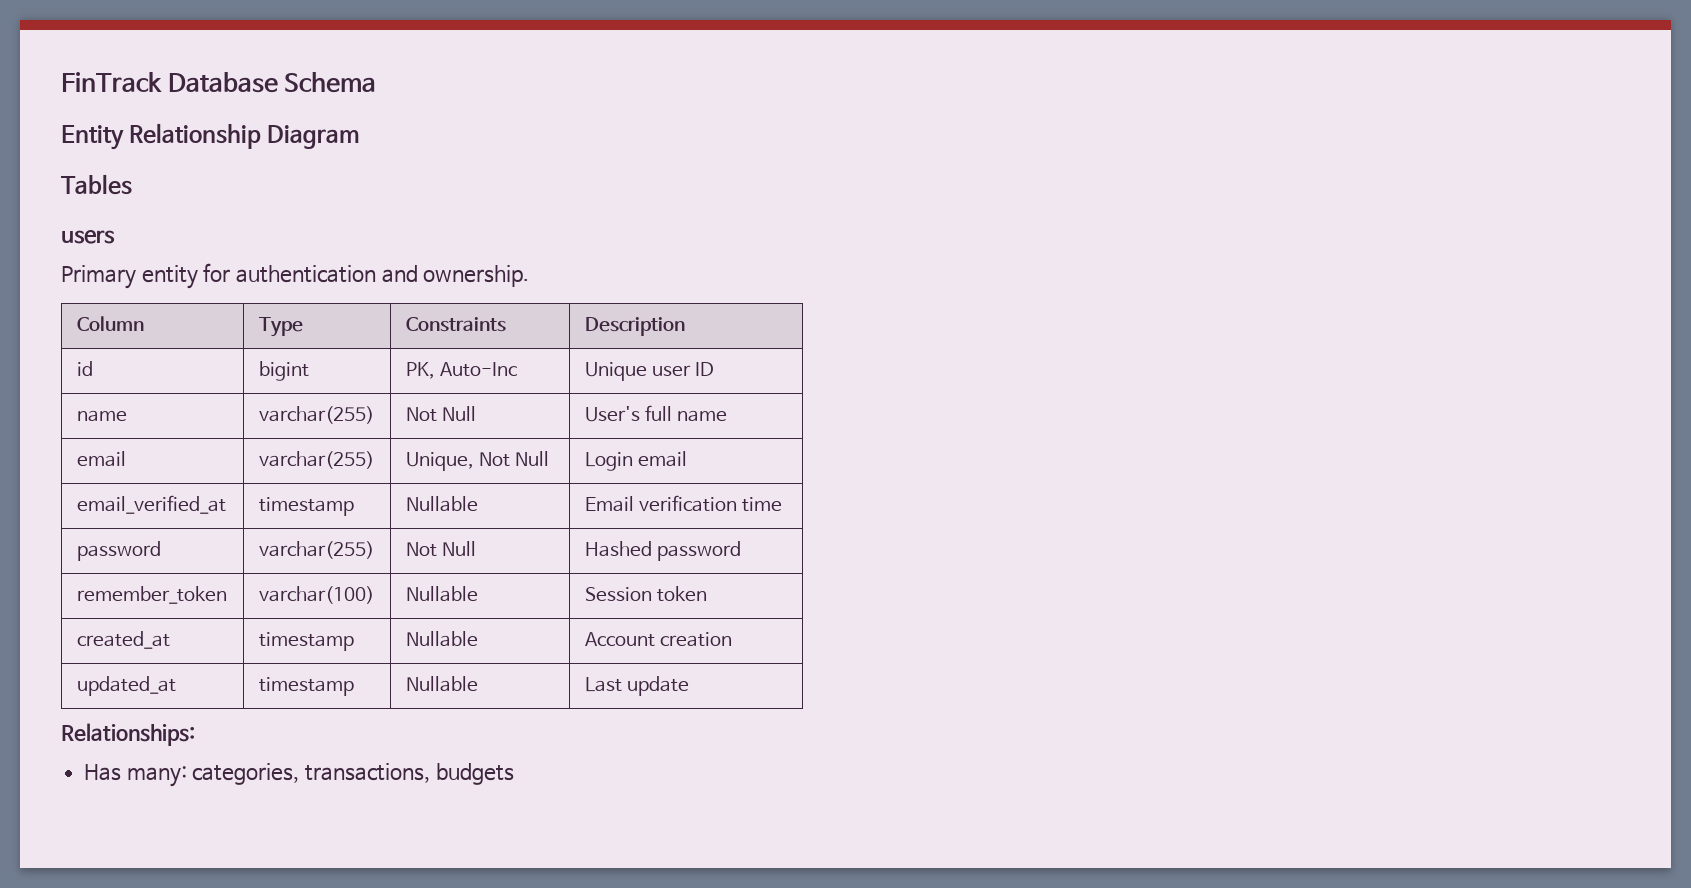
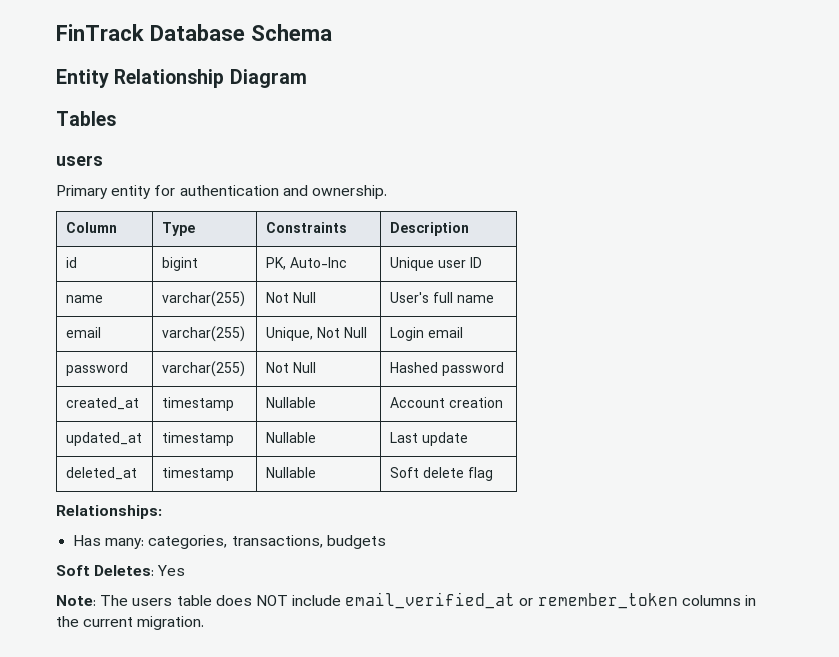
[76,495,226,514] [258,497,354,516] [405,496,478,512] [584,495,782,512] // email_verified_at | timestamp | Nullable | Email verification time -> (463, 332) none
[76,586,227,604] [258,586,374,604] [405,586,478,602] [584,586,707,602] // remember_token | varchar(100) | Nullable | Session token -> (504, 369) none
(689, 686) none -> [65,467,137,480] [161,467,234,481] [265,467,316,478] [389,467,493,481] // deleted_at | timestamp | Nullable | Soft delete flag
(514, 774) none -> [56,565,186,576] [56,592,757,609] [56,616,205,630] // Soft Deletes: Yes // Note: The users table does NOT include email_verified_at or remember_token columns in the current migration.

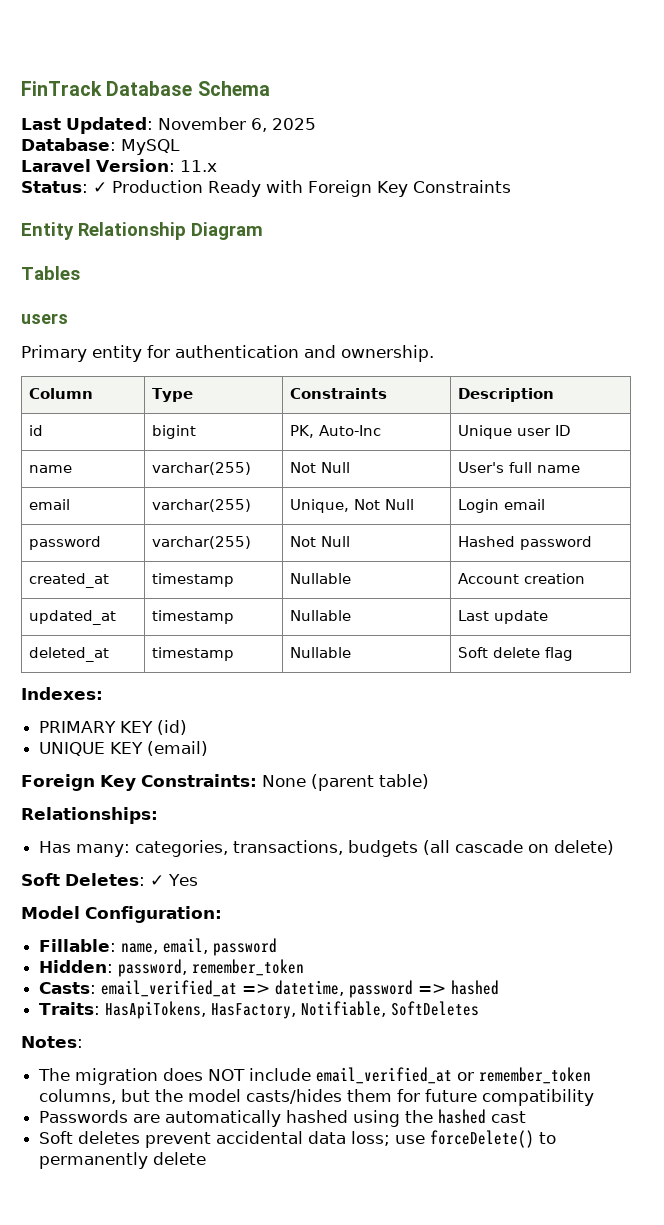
(332, 32) none -> [21,117,316,134] [21,138,180,155] [21,159,217,172] [21,180,511,197] // Last Updated: November 6, 2025 // Database: MySQL // Laravel Version: 11.x // Status: ✓ Production Ready with Foreign Key Constraints
(493, 474) none -> [21,687,103,700] [39,720,188,735] [39,741,209,756] [21,774,429,791] // Indexes: // PRIMARY KEY (id) // UNIQUE KEY (email) // Foreign Key Constraints: None (parent table)
(386, 542) none -> [423,840,615,855] (all cascade on delete)
(155, 570) none -> [150,875,164,886] ✓
[56,595,212,606] Note: The users table -> [21,906,222,923] [39,938,278,956] [39,959,305,977] [39,980,500,998] [39,1001,480,1019] [21,1036,83,1048] [38,1068,159,1085] Model Configuration: // Fillable: name, email, password // Hidden: password, remember_token // Casts: email_verified_at => datetime, password => hashed // Traits: HasApiTokens, HasFactory, Notifiable, SoftDeletes // Notes: // The migration
[681,595,757,606] [56,616,205,630] columns in the current migration. -> [39,1089,595,1106] [39,1109,527,1127] [39,1130,557,1148] [39,1152,207,1169] columns, but the model casts/hides them for future compatibility // Passwords are automatically hashed using the hashed cast // Soft deletes prevent accidental data loss; use forceDelete() to permanently delete

